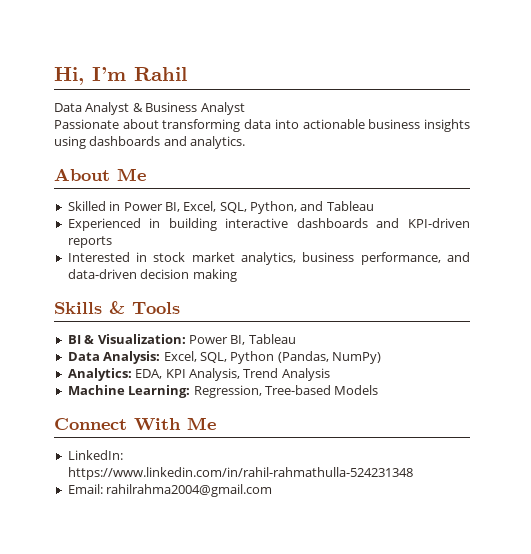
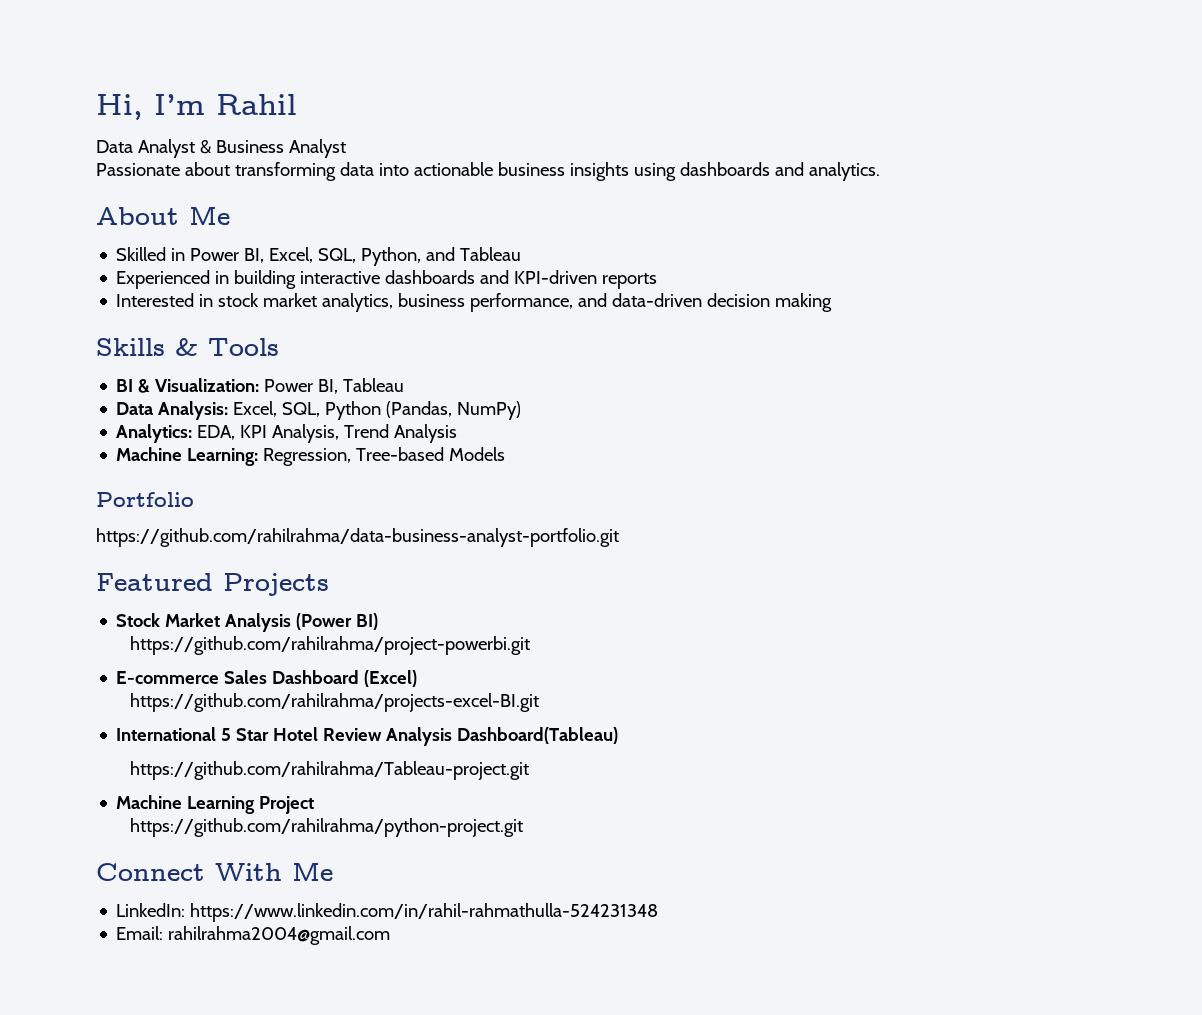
(379, 390) none -> [96,492,194,507] [96,528,619,547] [96,573,329,596] [116,613,379,632] [129,636,530,655] [116,670,418,687] [129,693,539,712] [116,727,619,746] [129,761,529,780] [116,795,315,814] [129,818,523,837] // Portfolio // https://github.com/rahilrahma/data-business-analyst-portfolio.git // Featured Projects // Stock Market Analysis (Power BI) // https://github.com/rahilrahma/project-powerbi.git // E-commerce Sales Dashboard (Excel) // https://github.com/rahilrahma/projects-excel-BI.git // International 5 Star Hotel Review Analysis Dashboard(Tableau) // https://github.com/rahilrahma/Tableau-project.git // Machine Learning Project // https://github.com/rahilrahma/python-project.git

